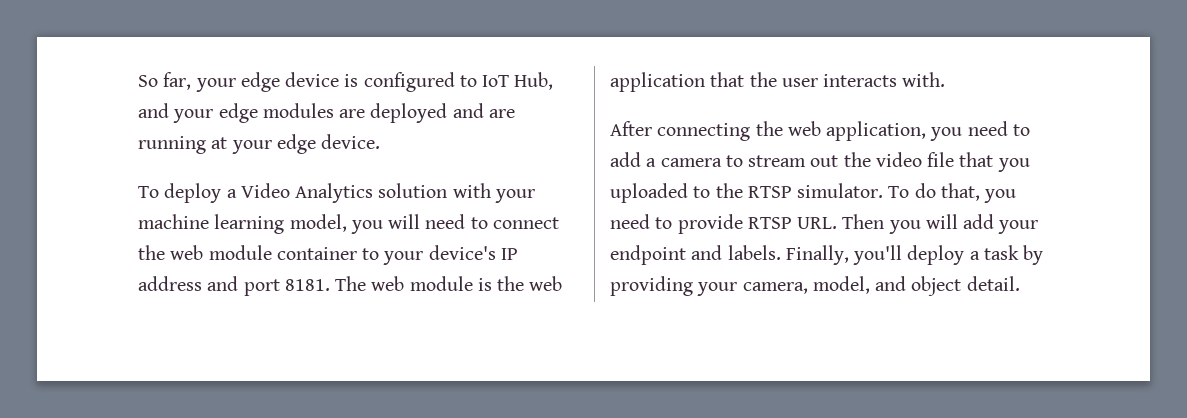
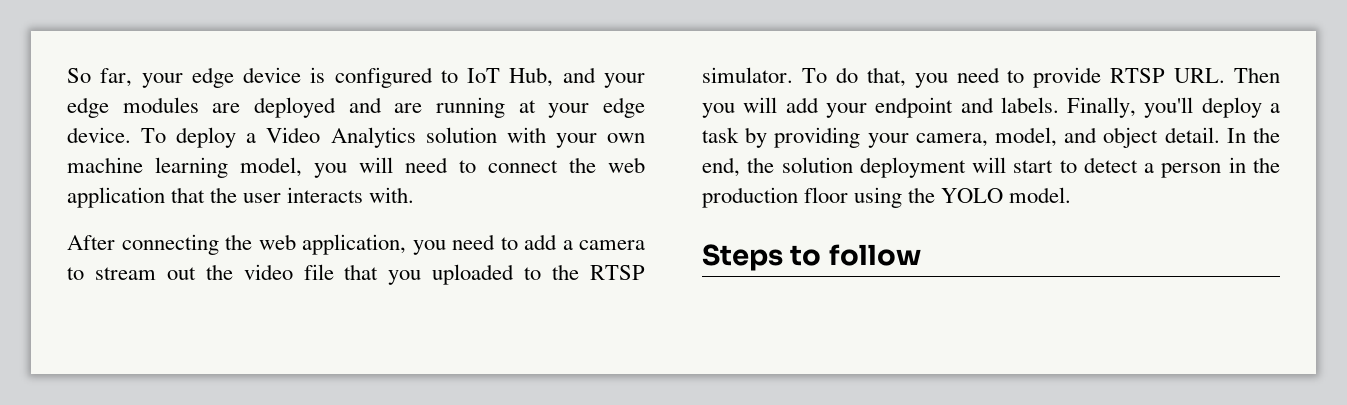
(381, 141) // -> (131, 135) none
(535, 196) none -> [606,133,645,143] own
[208,245,518,265] [138,276,563,296] module container to your device's IP address and port 8181. The web module is the web -> (645, 165) none
(1020, 283) none -> [1226,127,1280,143] [702,157,1280,178] [702,187,1072,208] [702,244,921,271] In the end, the solution deployment will start to detect a person in the production floor using the YOLO model. // Steps to follow

